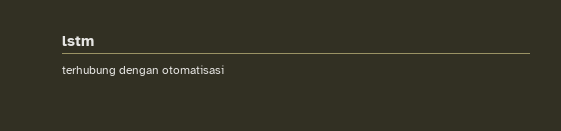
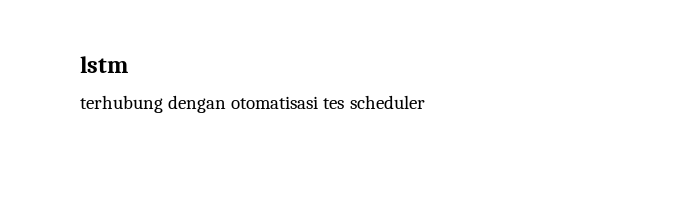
(225, 69) none -> [323,95,425,109] tes scheduler

